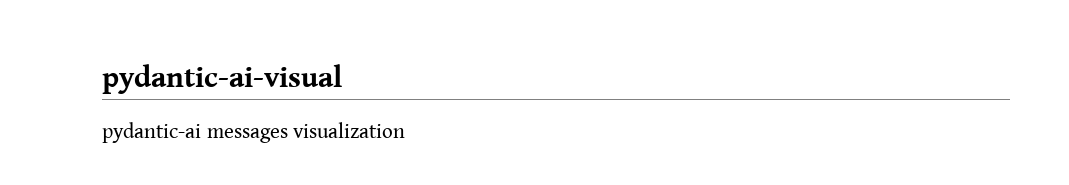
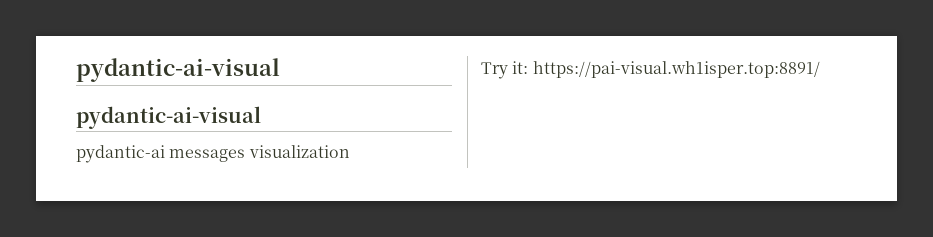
[102,64,342,94] pydantic-ai-visual -> [76,58,280,82] [76,106,261,129] pydantic-ai-visual // pydantic-ai-visual
(406, 130) none -> [481,61,820,79] // Try it: https://pai-visual.wh1isper.top:8891/

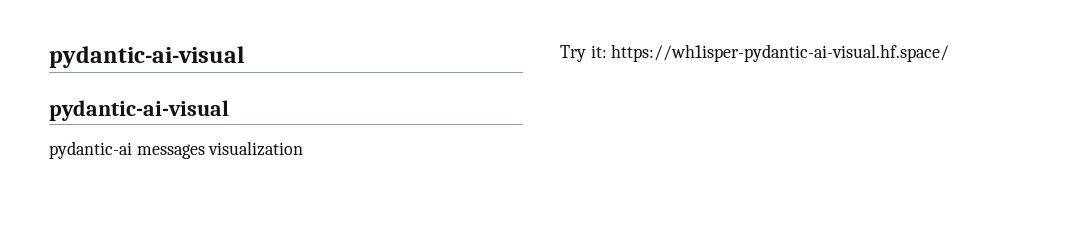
[532,61,820,78] https://pai-visual.wh1isper.top:8891/ -> [611,44,950,62] https://wh1isper-pydantic-ai-visual.hf.space/

